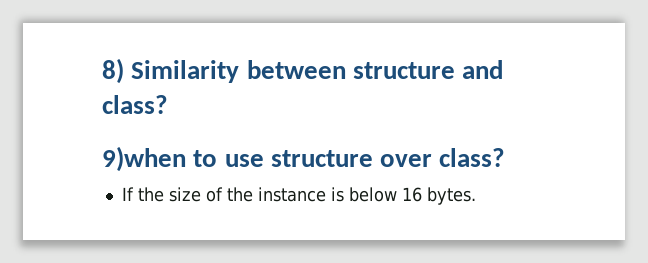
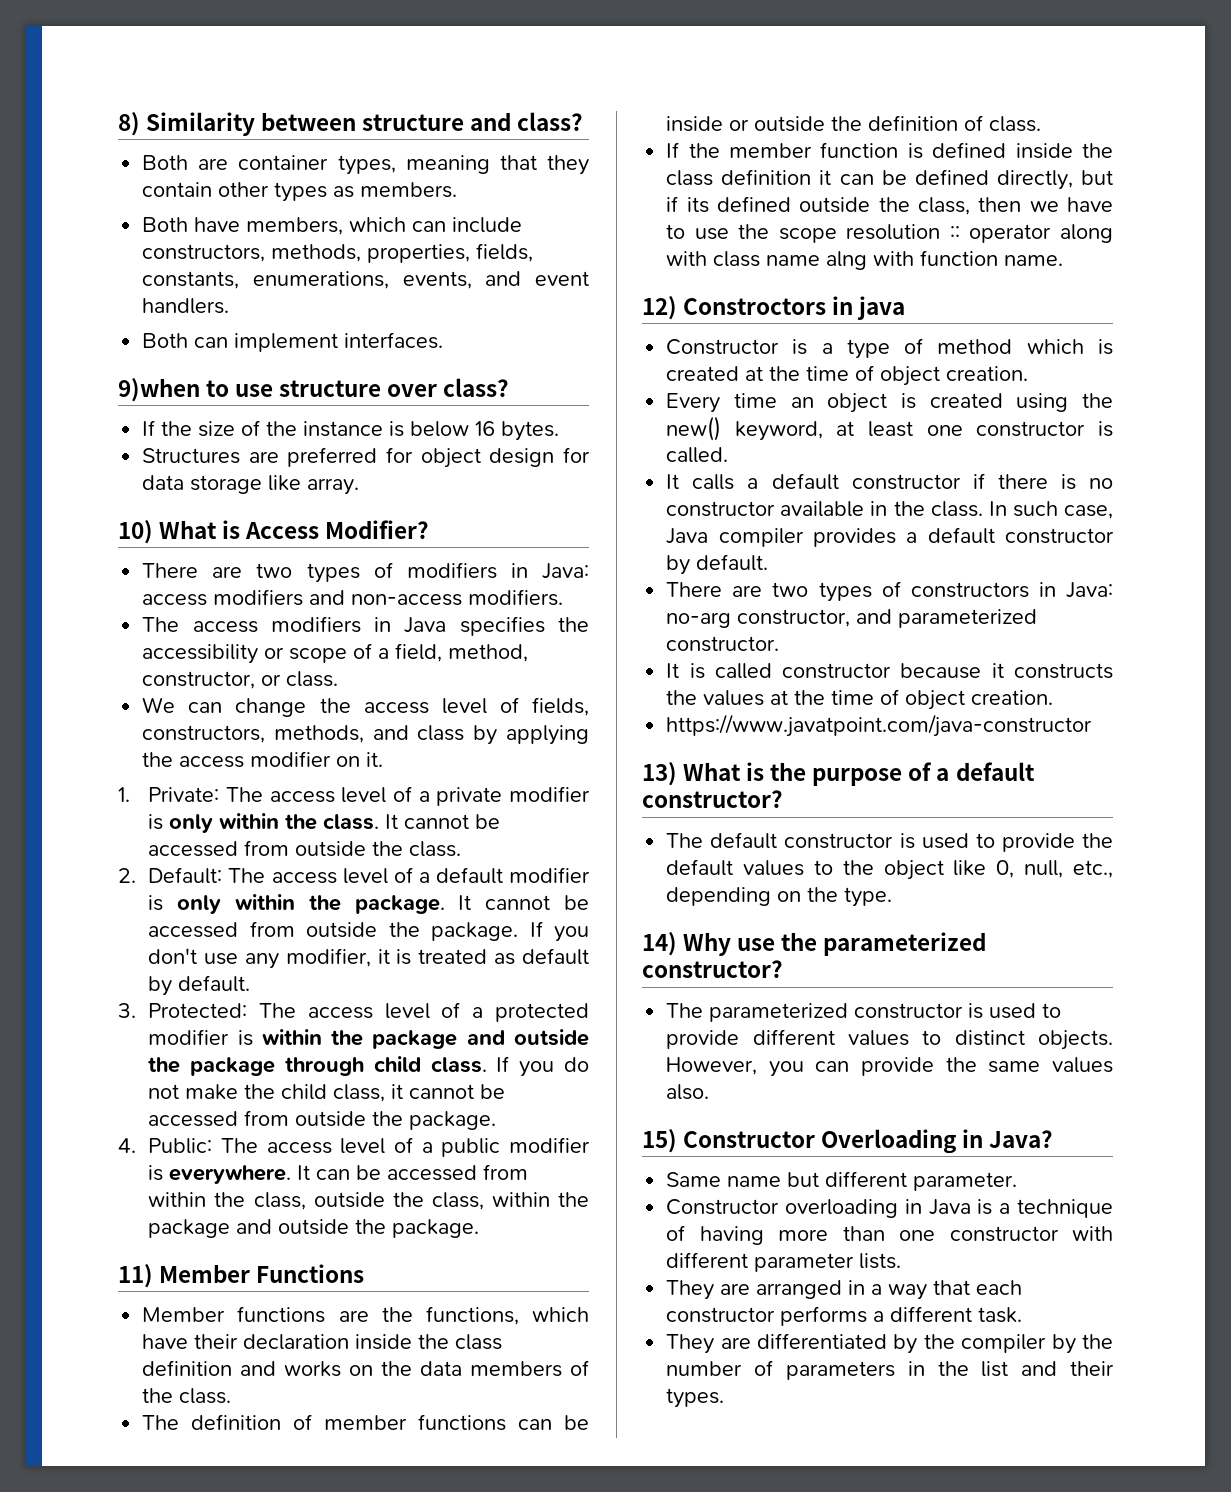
(168, 104) none -> [142,155,589,175] [142,182,458,202] [142,217,523,235] [142,243,534,263] [142,271,589,289] [142,298,230,314] [142,332,444,352] // Both are container types, meaning that they contain other types as members. // Both have members, which can include constructors, methods, properties, fields, constants, enumerations, events, and event handlers. // Both can implement interfaces.
(476, 196) none -> [142,447,590,468] [142,475,360,495] [118,520,430,544] [142,562,589,583] [142,589,564,606] [142,616,589,636] [142,643,529,664] [142,671,339,689] [142,697,589,717] [142,725,589,745] [142,751,384,768] [118,786,590,806] [148,813,501,833] [148,840,462,857] [118,867,590,884] [148,894,589,914] [148,921,589,942] [148,948,589,969] [148,975,251,996] [118,1002,589,1022] [148,1029,589,1049] [148,1056,589,1077] [148,1084,506,1102] [148,1110,497,1130] [118,1137,590,1157] [148,1164,529,1184] [148,1192,589,1210] [148,1219,480,1238] [118,1264,365,1288] [142,1306,589,1325] [142,1334,503,1350] [142,1360,589,1377] [142,1388,232,1404] [142,1414,590,1431] [666,115,1042,132] [666,142,1113,159] [666,169,1113,190] [666,196,1113,215] [666,224,1113,243] [666,250,1064,270] [642,296,906,320] [666,338,1113,359] [666,365,1029,386] [666,393,1113,413] [666,416,1113,441] [666,447,729,463] [666,473,1113,490] [666,501,1113,519] [666,527,1114,547] [666,554,769,575] [666,581,1113,602] [666,609,1038,628] [666,636,780,652] [666,663,1113,679] [666,689,1054,710] [666,714,1093,737] [642,762,1035,786] [642,790,783,808] [666,832,1113,852] [666,859,1113,880] [666,887,893,907] [642,932,987,956] [642,960,783,978] [666,1003,1062,1022] [666,1029,1113,1050] [666,1057,1113,1077] [666,1084,710,1100] [642,1129,1054,1154] [666,1171,1018,1191] [666,1199,1113,1218] [666,1225,1113,1245] [666,1252,902,1272] [666,1280,1023,1300] [666,1306,1023,1326] [666,1333,1113,1354] [666,1360,1114,1380] [666,1388,725,1408] // Structures are preferred for object design for data storage like array. // 10) What is Access Modifier? // There are two types of modifiers in Java: access modifiers and non-access modifiers. // The access modifiers in Java specifies the accessibility or scope of a field, method, constructor, or class. // We can change the access level of fields, constructors, methods, and class by applying the access modifier on it. // 1. Private: The access level of a private modifier is only within the class. It cannot be accessed from outside the class. // 2. Default: The access level of a default modifier is only within the package. It cannot be accessed from outside the package. If you don't use any modifier, it is treated as default by default. // 3. Protected: The access level of a protected modifier is within the package and outside the package through child class. If you do not make the child class, it cannot be accessed from outside the package. // 4. Public: The access level of a public modifier is everywhere. It can be accessed from within the class, outside the class, within the package and outside the package. // 11) Member Functions // Member functions are the functions, which have their declaration inside the class definition and works on the data members of the class. // The definition of member functions can be inside or outside the definition of class. // If the member function is defined inside the class definition it can be defined directly, but if its defined outside the class, then we have to use the scope resolution :: operator along with class name alng with function name. // 12) Constroctors in java // Constructor is a type of method which is created at the time of object creation. // Every time an object is created using the new() keyword, at least one constructor is called. // It calls a default constructor if there is no constructor available in the class. In such case, Java compiler provides a default constructor by default. // There are two types of constructors in Java: no-arg constructor, and parameterized constructor. // It is called constructor because it constructs the values at the time of object creation. // https://www.javatpoint.com/java-constructor // 13) What is the purpose of a default constructor? // The default constructor is used to provide the default values to the object like 0, null, etc., depending on the type. // 14) Why use the parameterized constructor? // The parameterized constructor is used to provide different values to distinct objects. However, you can provide the same values also. // 15) Constructor Overloading in Java? // Same name but different parameter. // Constructor overloading in Java is a technique of having more than one constructor with different parameter lists. // They are arranged in a way that each constructor performs a different task. // They are differentiated by the compiler by the number of parameters in the list and their types.

